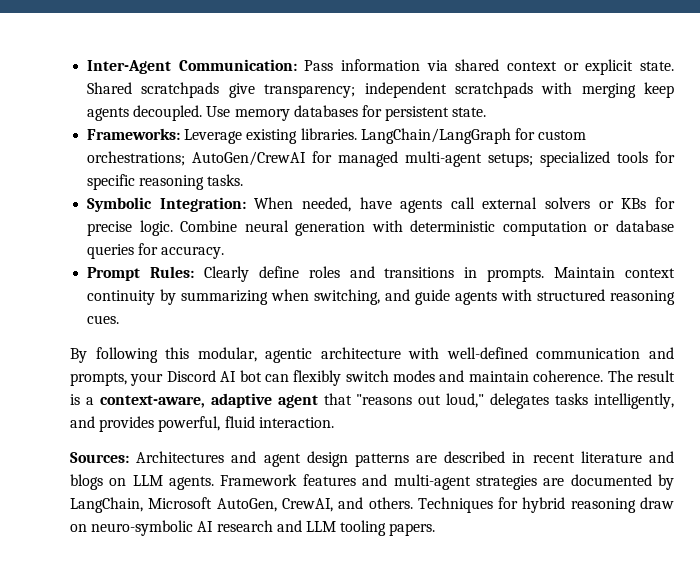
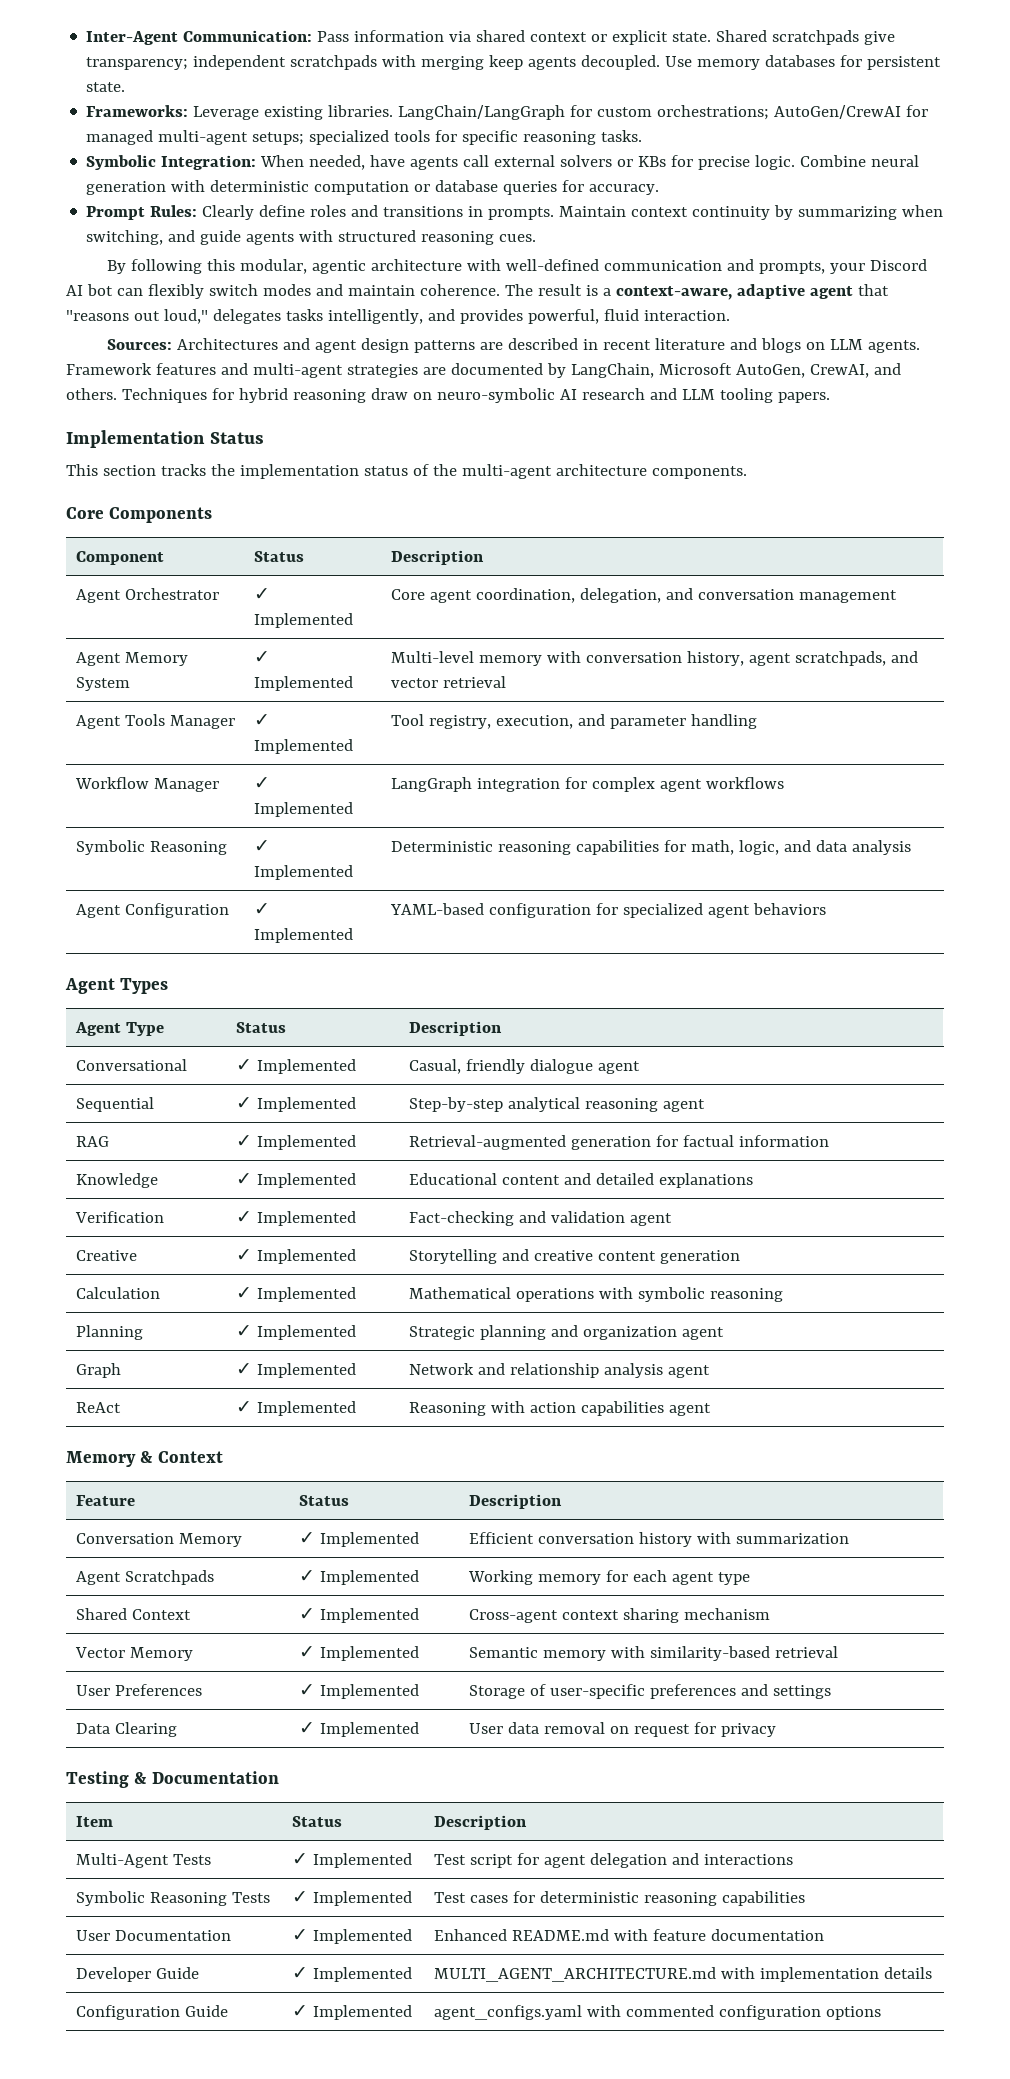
(436, 529) none -> [66,430,264,448] [66,464,747,479] [66,507,213,523] [75,551,164,565] [253,551,304,562] [390,550,484,565] [75,588,219,603] [253,588,270,600] [253,613,353,628] [390,588,897,603] [75,652,188,666] [75,677,130,691] [253,651,270,663] [253,676,353,691] [390,651,918,666] [390,676,506,688] [75,714,235,729] [253,714,270,726] [253,739,353,754] [390,714,757,729] [74,777,219,792] [253,777,270,789] [253,802,353,817] [390,777,784,792] [75,840,227,855] [253,840,270,852] [253,865,353,880] [390,840,911,855] [75,903,229,918] [253,903,270,915] [253,928,353,943] [389,903,826,918] [65,978,169,994] [74,1022,164,1036] [235,1022,286,1033] [408,1021,502,1036] [75,1059,187,1071] [235,1059,356,1074] [408,1059,640,1074] [75,1097,154,1112] [235,1097,356,1112] [408,1097,705,1112] [75,1136,109,1147] [235,1135,356,1150] [408,1135,829,1150] [75,1173,158,1188] [235,1173,356,1188] [408,1173,753,1188] [74,1211,164,1223] [235,1211,356,1226] [408,1211,672,1226] [75,1250,137,1261] [235,1249,356,1264] [408,1249,740,1264] [75,1287,160,1299] [235,1287,356,1302] [408,1287,783,1302] [75,1325,143,1340] [235,1325,356,1340] [408,1325,724,1340] [75,1363,121,1378] [235,1363,356,1378] [408,1363,710,1378] [75,1402,121,1413] [235,1401,356,1416] [408,1401,711,1416] [66,1451,223,1467] [75,1495,135,1506] [298,1495,349,1506] [468,1494,562,1509] [75,1533,242,1547] [298,1532,419,1547] [468,1532,849,1547] [75,1570,214,1585] [298,1570,419,1585] [467,1570,750,1585] [75,1608,191,1620] [298,1608,419,1623] [468,1608,770,1623] [74,1647,193,1661] [298,1646,419,1661] [468,1646,838,1661] [75,1684,202,1696] [298,1684,419,1699] [468,1684,831,1699] [75,1722,177,1737] [298,1722,419,1737] [468,1722,776,1737] [66,1771,279,1788] [75,1816,113,1827] [291,1816,342,1827] [433,1815,527,1830] [75,1853,211,1868] [291,1853,412,1868] [433,1853,793,1868] [75,1891,270,1906] [291,1891,412,1906] [433,1891,805,1906] [75,1930,231,1941] [291,1929,412,1944] [433,1929,824,1941] [75,1967,199,1982] [291,1967,412,1982] [433,1967,932,1982] [75,2005,228,2020] [291,2005,412,2020] [433,2005,881,2020] // Implementation Status // This section tracks the implementation status of the multi-agent architecture components. // Core Components // Component | Status | Description // Agent Orchestrator | ✓ Implemented | Core agent coordination, delegation, and conversation management // Agent Memory System | ✓ Implemented | Multi-level memory with conversation history, agent scratchpads, and vector retrieval // Agent Tools Manager | ✓ Implemented | Tool registry, execution, and parameter handling // Workflow Manager | ✓ Implemented | LangGraph integration for complex agent workflows // Symbolic Reasoning | ✓ Implemented | Deterministic reasoning capabilities for math, logic, and data analysis // Agent Configuration | ✓ Implemented | YAML-based configuration for specialized agent behaviors // Agent Types // Agent Type | Status | Description // Conversational | ✓ Implemented | Casual, friendly dialogue agent // Sequential | ✓ Implemented | Step-by-step analytical reasoning agent // RAG | ✓ Implemented | Retrieval-augmented generation for factual information // Knowledge | ✓ Implemented | Educational content and detailed explanations // Verification | ✓ Implemented | Fact-checking and validation agent // Creative | ✓ Implemented | Storytelling and creative content generation // Calculation | ✓ Implemented | Mathematical operations with symbolic reasoning // Planning | ✓ Implemented | Strategic planning and organization agent // Graph | ✓ Implemented | Network and relationship analysis agent // ReAct | ✓ Implemented | Reasoning with action capabilities agent // Memory & Context // Feature | Status | Description // Conversation Memory | ✓ Implemented | Efficient conversation history with summarization // Agent Scratchpads | ✓ Implemented | Working memory for each agent type // Shared Context | ✓ Implemented | Cross-agent context sharing mechanism // Vector Memory | ✓ Implemented | Semantic memory with similarity-based retrieval // User Preferences | ✓ Implemented | Storage of user-specific preferences and settings // Data Clearing | ✓ Implemented | User data removal on request for privacy // Testing & Documentation // Item | Status | Description // Multi-Agent Tests | ✓ Implemented | Test script for agent delegation and interactions // Symbolic Reasoning Tests | ✓ Implemented | Test cases for deterministic reasoning capabilities // User Documentation | ✓ Implemented | Enhanced README.md with feature documentation // Developer Guide | ✓ Implemented | MULTI_AGENT_ARCHITECTURE.md with implementation details // Configuration Guide | ✓ Implemented | agent_configs.yaml with commented configuration options

